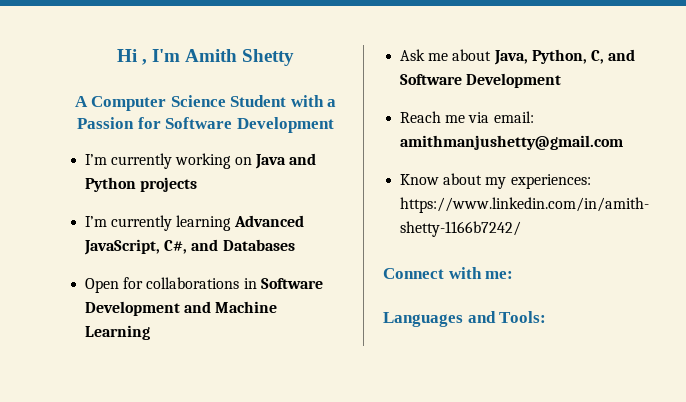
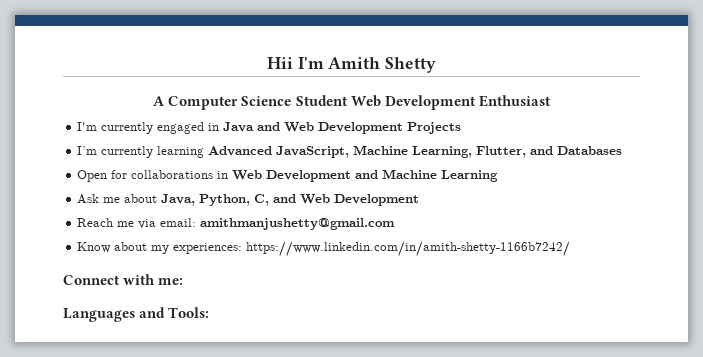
[116,49,147,65] Hi , -> [266,57,293,69] Hii
[290,95,337,107] [77,117,334,133] [85,153,316,169] [85,177,198,192] with a Passion for Software Development // I’m currently working on Java and Python projects -> [350,95,551,110] [77,122,462,134] Web Development Enthusiast // I'm currently engaged in Java and Web Development Projects
[164,240,188,254] C#, -> [353,145,527,158] Machine Learning, Flutter,
[260,278,323,289] Software -> [232,170,263,180] Web
[400,74,463,85] Software -> [300,194,331,204] Web

